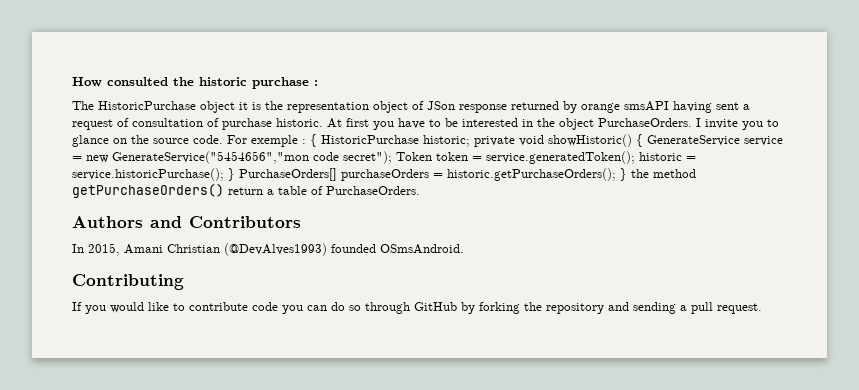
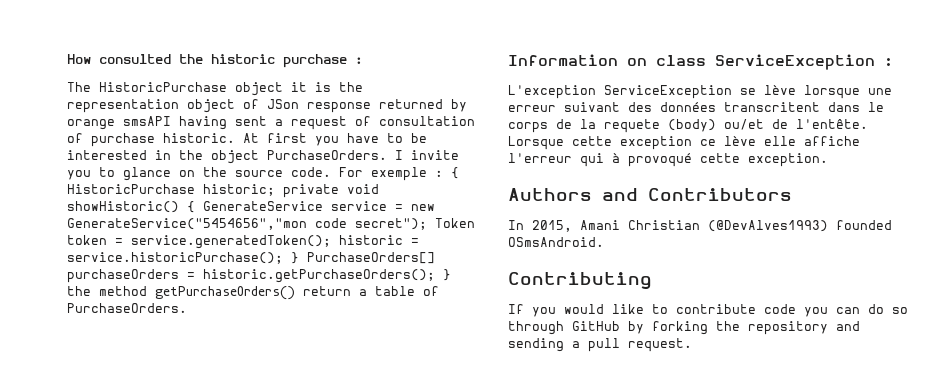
(420, 190) none -> [508,54,893,70] [508,85,892,99] [508,102,884,112] [508,119,868,133] [508,136,860,150] [508,153,828,167] // Information on class ServiceException : // L'exception ServiceException se lève lorsque une erreur suivant des données transcritent dans le corps de la requete (body) ou/et de l'entête. Lorsque cette exception ce lève elle affiche l'erreur qui à provoqué cette exception.

